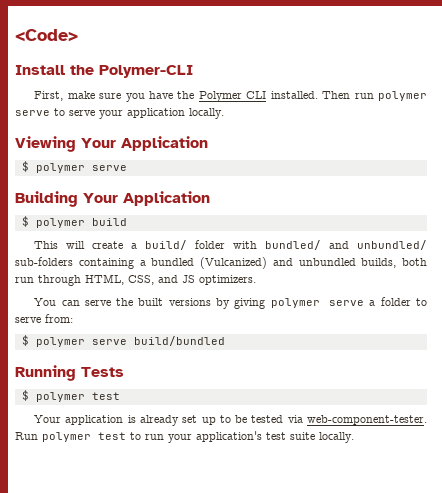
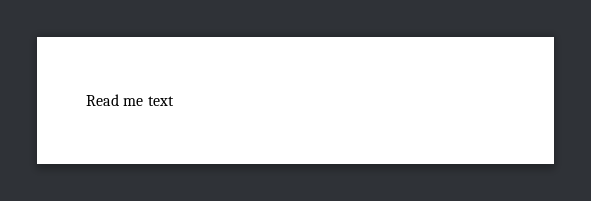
[15,29,78,42] [15,65,193,78] [34,91,427,102] [15,108,224,119] [15,136,208,152] [21,161,127,173] [15,191,210,207] [21,216,127,228] [34,240,428,250] [15,257,427,269] [15,274,256,286] [34,297,427,309] [15,314,73,323] [21,335,225,347] [15,365,124,381] [21,390,120,402] [34,415,427,426] [15,431,354,443] <Code> // Install the Polymer-CLI // First, make sure you have the Polymer CLI installed. Then run polymer serve to serve your application locally. // Viewing Your Application // $ polymer serve // Building Your Application // $ polymer build // This will create a build/ folder with bundled/ and unbundled/ sub-folders containing a bundled (Vulcanized) and unbundled builds, both run through HTML, CSS, and JS optimizers. // You can serve the built versions by giving polymer serve a folder to serve from: // $ polymer serve build/bundled // Running Tests // $ polymer test // Your application is already set up to be tested via web-component-tester. Run polymer test to run your application's test suite locally. -> [86,94,174,106] Read me text

